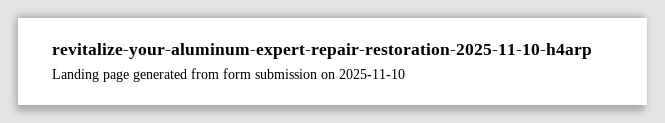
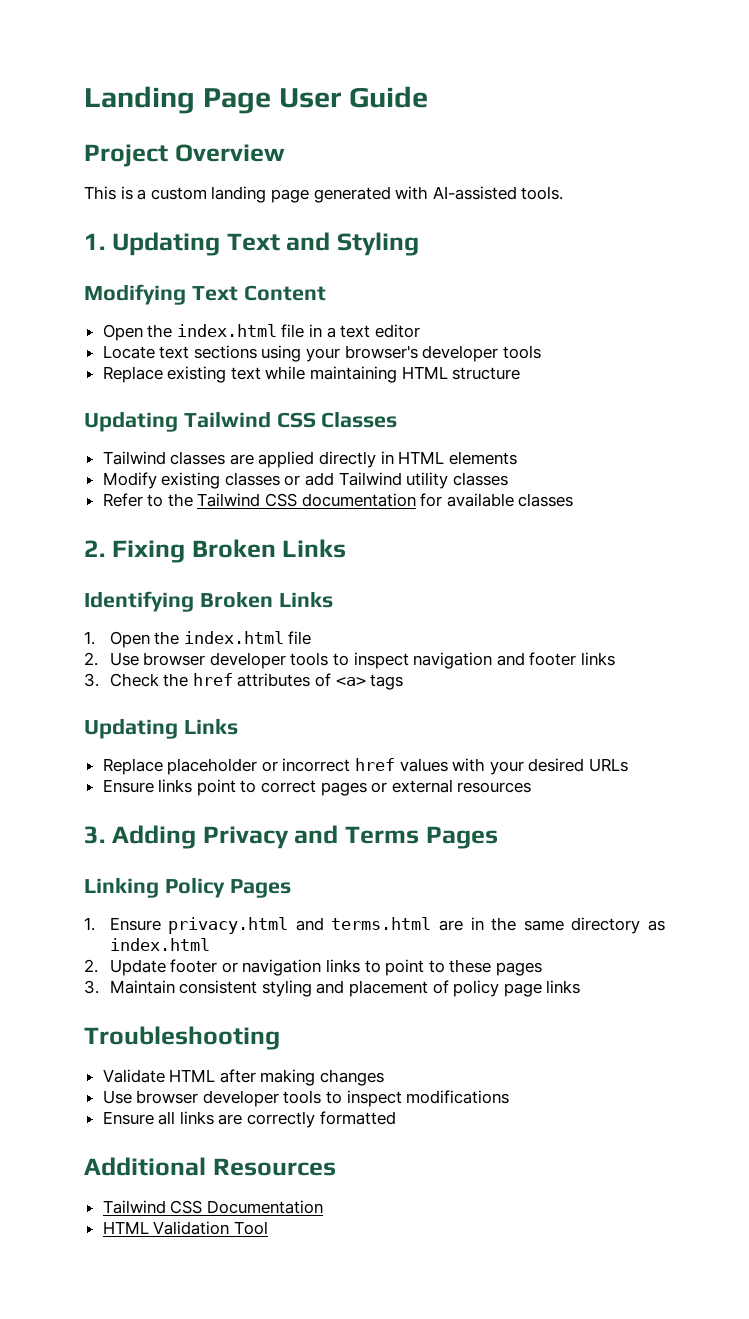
[52,43,592,59] [52,68,405,82] revitalize-your-aluminum-expert-repair-restoration-2025-11-10-h4arp // Landing page generated from form submission on 2025-11-10 -> [84,86,429,114] [84,144,285,167] [84,186,564,203] [84,232,419,256] [84,284,326,305] [102,324,420,341] [102,345,541,362] [102,366,521,383] [84,411,398,432] [102,451,517,468] [102,472,508,489] [102,493,574,507] [84,539,347,563] [84,591,333,612] [84,631,312,648] [84,652,615,669] [84,673,404,690] [84,718,238,739] [102,758,629,775] [102,779,532,796] [84,825,498,849] [84,877,291,898] [84,917,665,934] [109,938,210,951] [84,959,542,976] [84,980,581,997] [84,1026,280,1050] [102,1069,385,1086] [102,1090,510,1107] [102,1111,396,1128] [84,1157,336,1176] [102,1200,323,1214] [102,1221,268,1235] Landing Page User Guide // Project Overview // This is a custom landing page generated with AI-assisted tools. // 1. Updating Text and Styling // Modifying Text Content // Open the index.html file in a text editor // Locate text sections using your browser's developer tools // Replace existing text while maintaining HTML structure // Updating Tailwind CSS Classes // Tailwind classes are applied directly in HTML elements // Modify existing classes or add Tailwind utility classes // Refer to the Tailwind CSS documentation for available classes // 2. Fixing Broken Links // Identifying Broken Links // 1. Open the index.html file // 2. Use browser developer tools to inspect navigation and footer links // 3. Check the href attributes of <a> tags // Updating Links // Replace placeholder or incorrect href values with your desired URLs // Ensure links point to correct pages or external resources // 3. Adding Privacy and Terms Pages // Linking Policy Pages // 1. Ensure privacy.html and terms.html are in the same directory as index.html // 2. Update footer or navigation links to point to these pages // 3. Maintain consistent styling and placement of policy page links // Troubleshooting // Validate HTML after making changes // Use browser developer tools to inspect modifications // Ensure all links are correctly formatted // Additional Resources // Tailwind CSS Documentation // HTML Validation Tool

